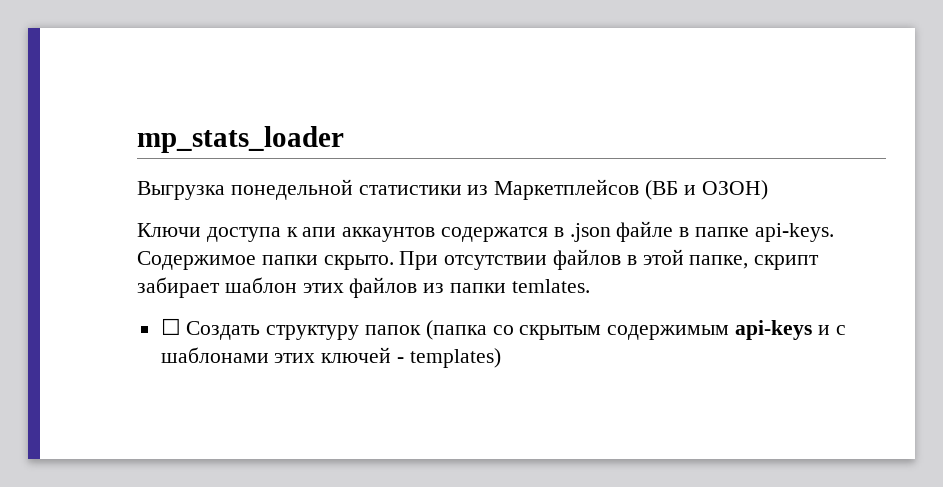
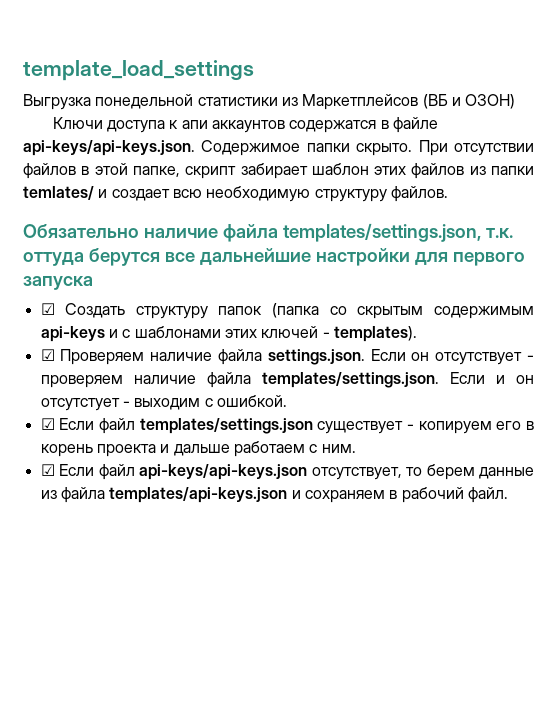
[137,126,344,153] mp_stats_loader -> [23,60,254,81] template_load_settings
[569,221,834,242] .json файле в папке api-keys. -> [392,117,438,133] [23,140,195,156] файле api-keys/api-keys.json.
[511,279,590,293] [160,318,181,335] temlates. // ☐ -> [23,186,448,202] [23,223,513,242] [23,248,525,266] [23,276,93,290] [40,303,55,315] temlates/ и создает всю необходимую структуру файлов. // Обязательно наличие файла templates/settings.json, т.к. оттуда берутся все дальнейшие настройки для первого запуска // ☑
[409,348,501,368] templates) -> [333,326,417,342] [40,349,535,365] [40,372,534,388] [40,395,287,411] [40,418,534,434] [40,441,356,457] [40,464,534,480] [40,487,508,503] templates). // ☑ Проверяем наличие файла settings.json. Если он отсутствует - проверяем наличие файла templates/settings.json. Если и он отсутстует - выходим с ошибкой. // ☑ Если файл templates/settings.json существует - копируем его в корень проекта и дальше работаем с ним. // ☑ Если файл api-keys/api-keys.json отсутствует, то берем данные из файла templates/api-keys.json и сохраняем в рабочий файл.

